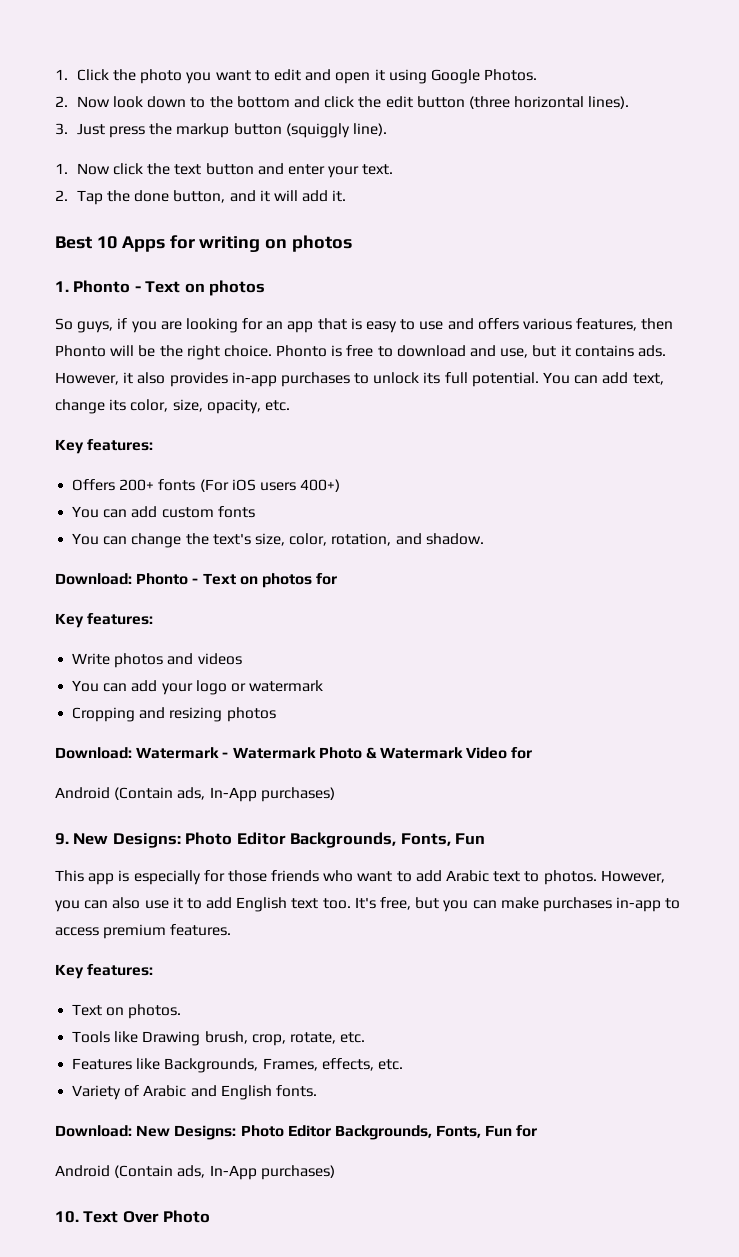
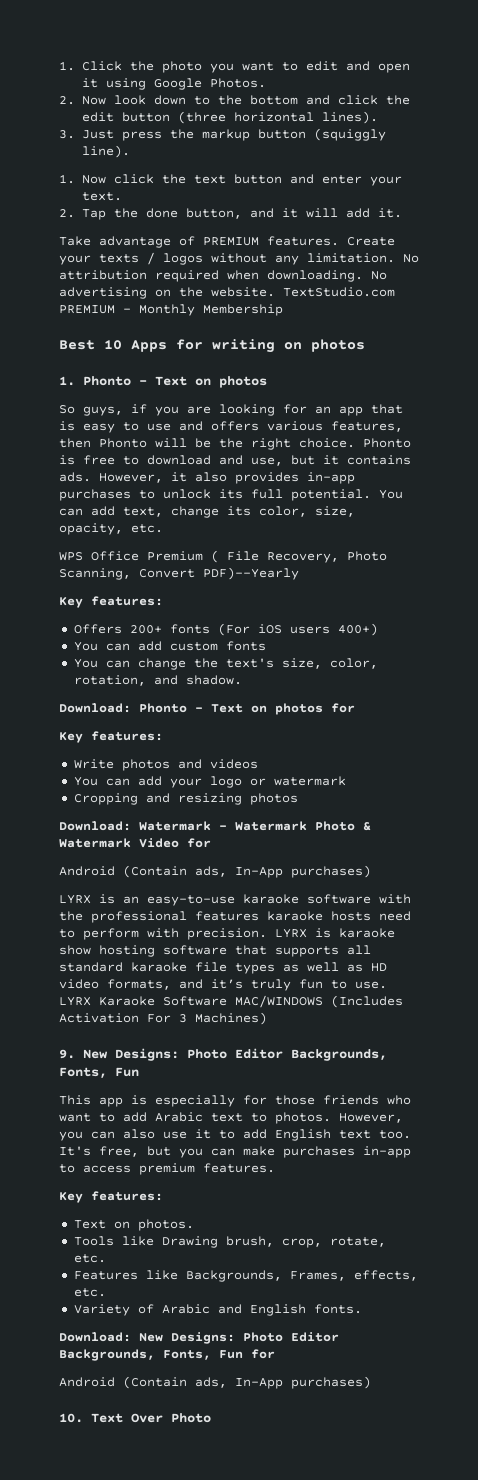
(347, 196) none -> [59,236,395,248] [59,252,419,265] [59,270,387,282] [59,287,395,299] [59,304,283,316] // Take advantage of PREMIUM features. Create your texts / logos without any limitation. No attribution required when downloading. No advertising on the website. TextStudio.com PREMIUM - Monthly Membership
(290, 405) none -> [59,550,387,563] [59,567,299,580] // WPS Office Premium ( File Recovery, Photo Scanning, Convert PDF)--Yearly
(335, 794) none -> [59,894,411,906] [59,911,411,923] [59,928,395,940] [59,945,371,957] [59,962,387,974] [59,979,387,991] [59,995,403,1008] [59,1012,267,1025] // LYRX is an easy-to-use karaoke software with the professional features karaoke hosts need to perform with precision. LYRX is karaoke show hosting software that supports all standard karaoke file types as well as HD video formats, and it’s truly fun to use. LYRX Karaoke Software MAC/WINDOWS (Includes Activation For 3 Machines)

